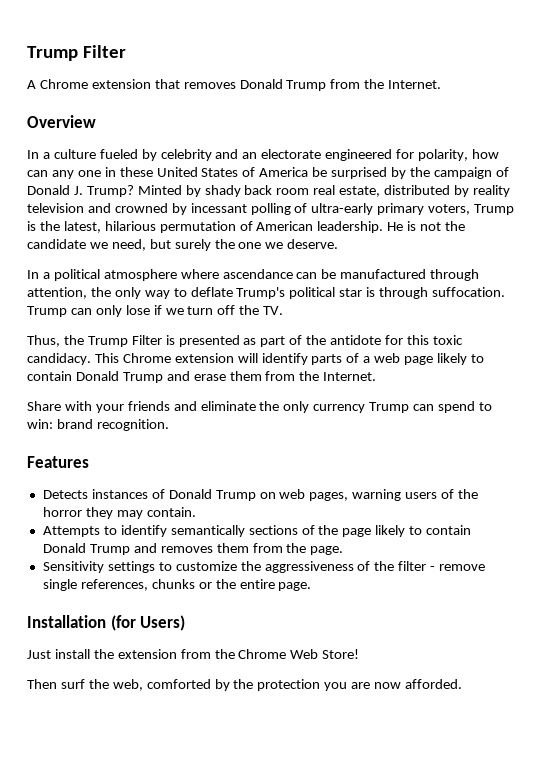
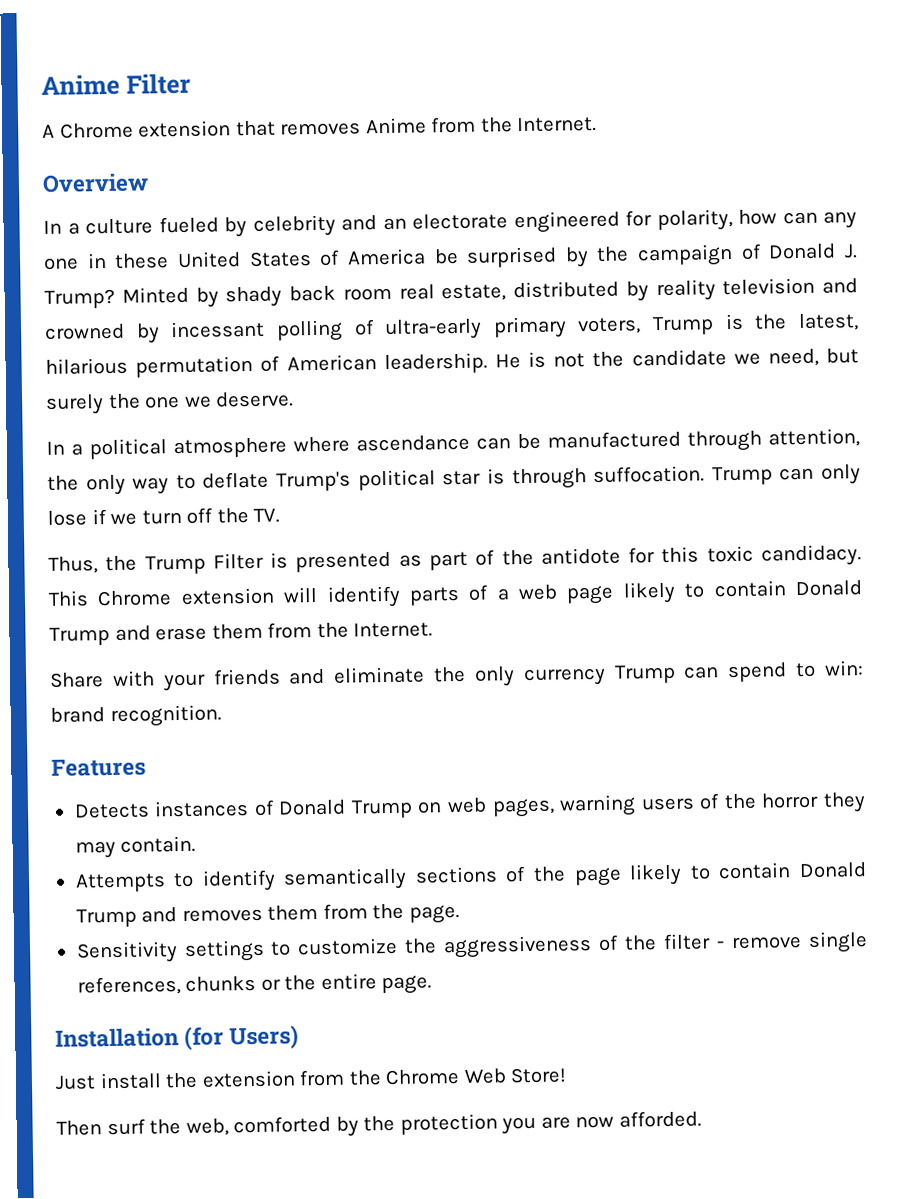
[27,46,78,61] Trump -> [41,73,120,96] Anime
[239,79,327,91] Donald Trump -> [365,117,427,135] Anime

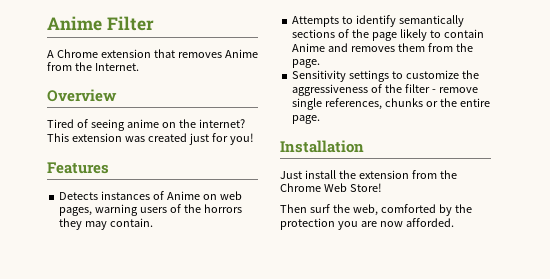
[43,208,857,238] [44,243,858,270] [44,277,858,309] [44,313,859,344] [45,348,859,378] [45,391,295,415] [46,428,860,460] [47,464,862,496] [47,507,281,526] [48,544,863,575] [48,580,863,608] [49,622,434,646] [50,660,864,692] [50,704,222,728] In a culture fueled by celebrity and an electorate engineered for polarity, how can any one in these United States of America be surprised by the campaign of Donald J. Trump? Minted by shady back room real estate, distributed by reality television and crowned by incessant polling of ultra-early primary voters, Trump is the latest, hilarious permutation of American leadership. He is not the candidate we need, but surely the one we deserve. // In a political atmosphere where ascendance can be manufactured through attention, the only way to deflate Trump's political star is through suffocation. Trump can only lose if we turn off the TV. // Thus, the Trump Filter is presented as part of the antidote for this toxic candidacy. This Chrome extension will identify parts of a web page likely to contain Donald Trump and erase them from the Internet. // Share with your friends and eliminate the only currency Trump can spend to win: brand recognition. -> [47,119,245,131] [47,133,254,145] Tired of seeing anime on the internet? This extension was created just for you!
[278,799,413,819] Donald Trump -> [167,191,201,200] Anime
[761,792,820,809] horror -> [203,204,242,213] horrors
[799,862,868,879] [75,908,137,928] Donald Trump -> [292,43,326,52] Anime
[184,1025,300,1050] (for Users) -> (364, 146) none

